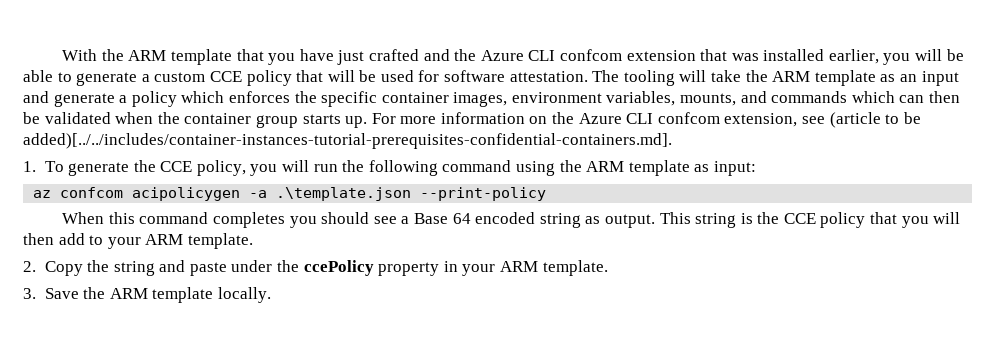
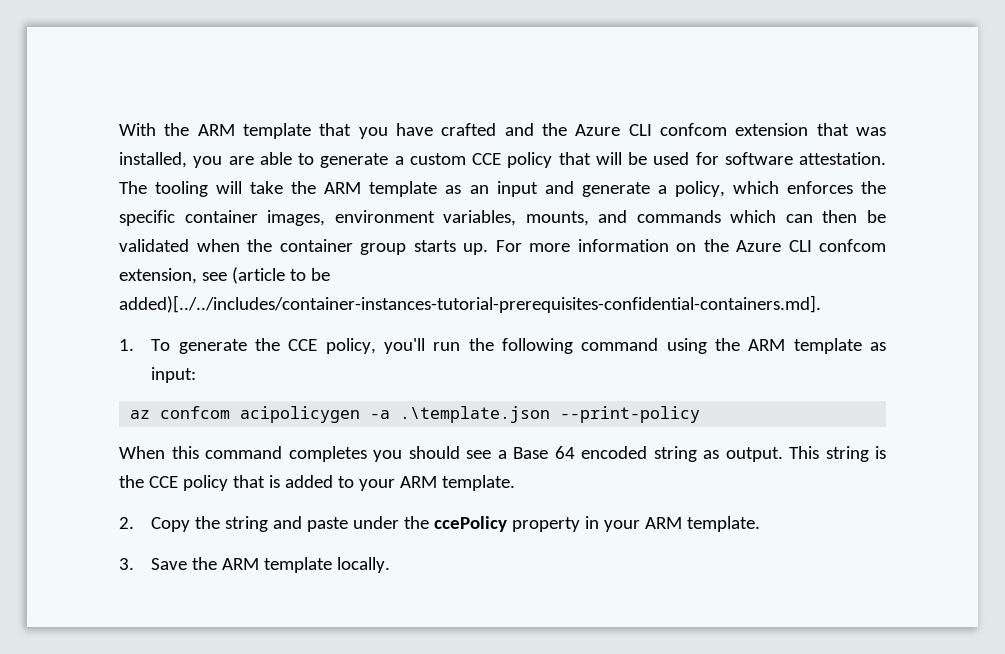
[337,50,365,65] just -> (434, 129) none
[763,49,964,65] installed earlier, you will be -> [119,152,254,168] installed, you are
[131,91,177,107] policy -> [674,181,725,197] policy,
[250,160,310,176] you will -> [384,338,426,354] you'll
[901,212,961,228] [23,233,85,245] you will then add -> [268,475,333,488] is added

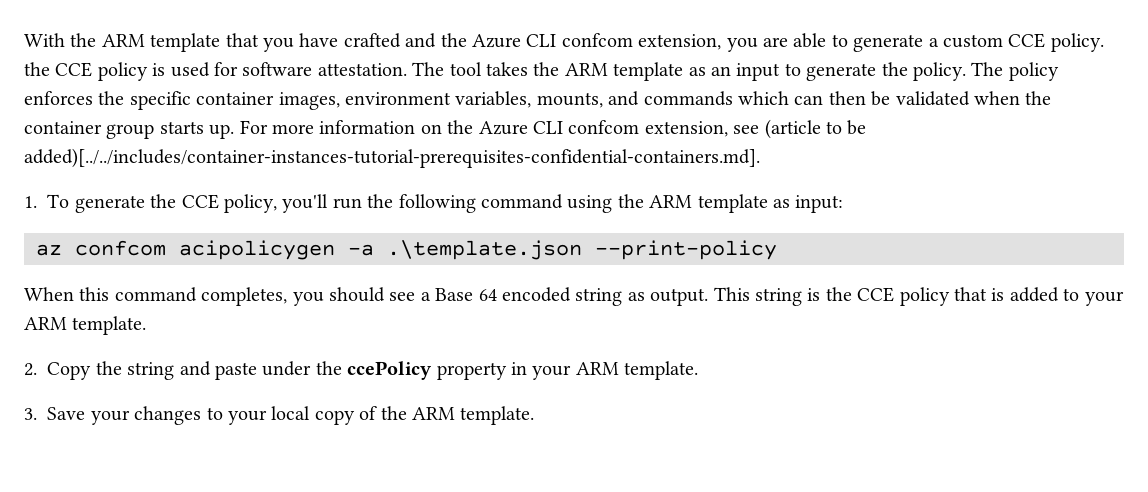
[735,123,887,136] [119,152,187,168] extension that was installed, -> [638,34,722,50] extension,
[507,152,647,168] policy that will be -> [1050,33,1104,52] [24,62,166,81] policy. the CCE policy is
[155,181,284,197] tooling will take -> [449,62,528,76] tool takes
[544,181,779,197] and generate a policy, which -> [784,62,1059,81] to generate the policy. The policy
[288,446,367,462] completes -> [201,287,288,306] completes,
[192,557,391,573] the ARM template locally. -> [90,406,535,425] your changes to your local copy of the ARM template.

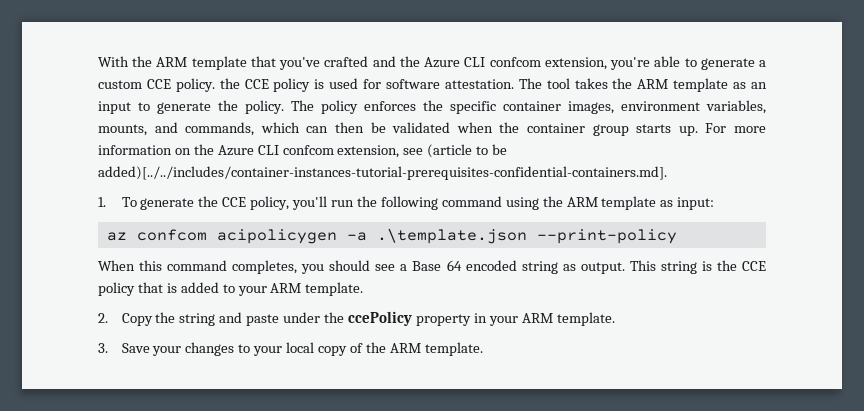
[263,33,339,52] you have -> [279,57,321,70] you've
[726,37,788,52] you are -> [610,57,651,70] you're
[643,91,733,106] commands -> [185,122,255,136] commands,

